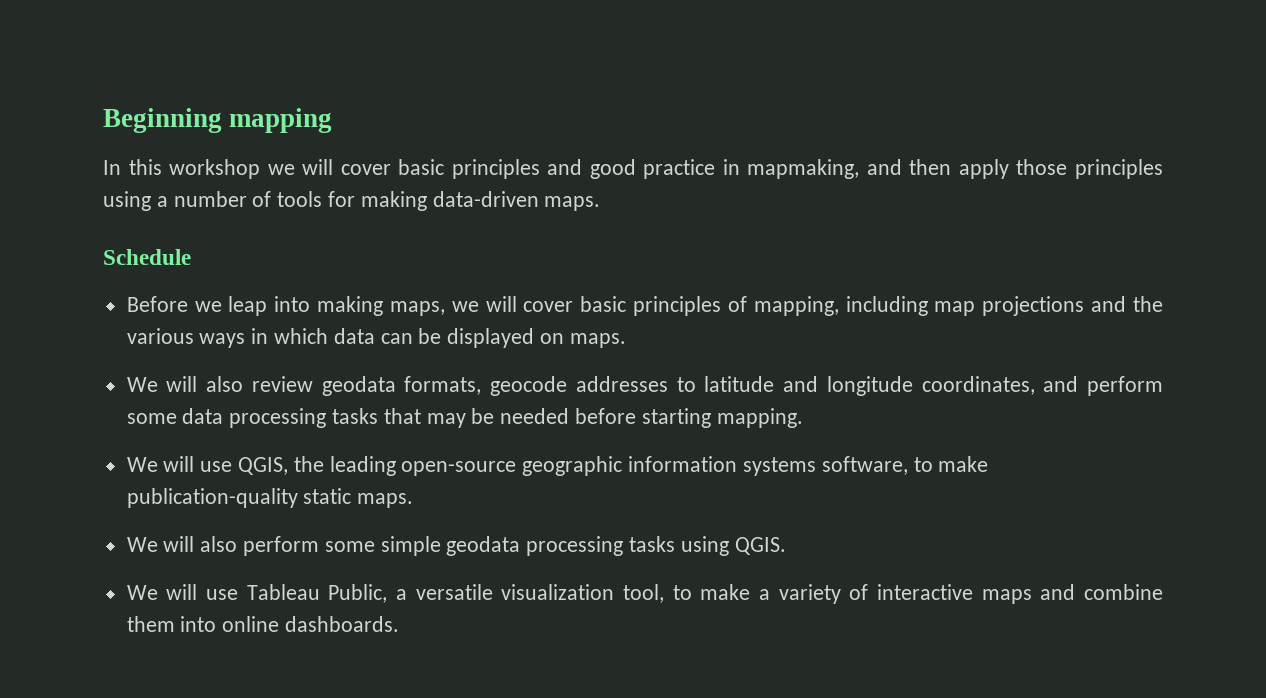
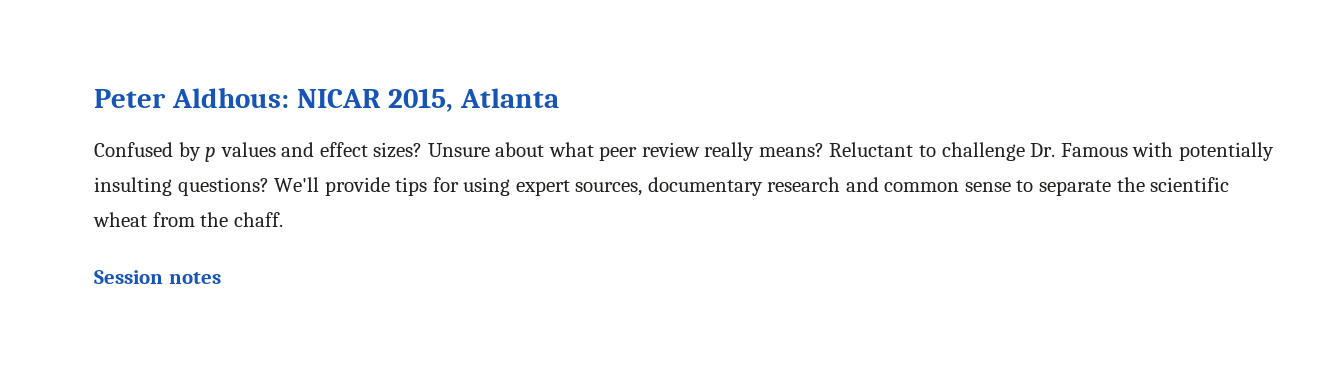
[103,108,333,133] [103,159,1163,179] [103,191,601,211] [103,249,191,265] [126,296,1163,316] [126,328,626,348] [126,376,1163,396] [126,408,803,428] [126,456,989,476] [126,488,414,508] [126,536,786,556] [126,584,1163,604] [126,616,400,632] Beginning mapping // In this workshop we will cover basic principles and good practice in mapmaking, and then apply those principles using a number of tools for making data-driven maps. // Schedule // Before we leap into making maps, we will cover basic principles of mapping, including map projections and the various ways in which data can be displayed on maps. // We will also review geodata formats, geocode addresses to latitude and longitude coordinates, and perform some data processing tasks that may be needed before starting mapping. // We will use QGIS, the leading open-source geographic information systems software, to make publication-quality static maps. // We will also perform some simple geodata processing tasks using QGIS. // We will use Tableau Public, a versatile visualization tool, to make a variety of interactive maps and combine them into online dashboards. -> [94,87,560,112] [94,142,1274,162] [94,177,1230,196] [93,212,283,227] [94,270,221,284] Peter Aldhous: NICAR 2015, Atlanta // Confused by p values and effect sizes? Unsure about what peer review really means? Reluctant to challenge Dr. Famous with potentially insulting questions? We'll provide tips for using expert sources, documentary research and common sense to separate the scientific wheat from the chaff. // Session notes

